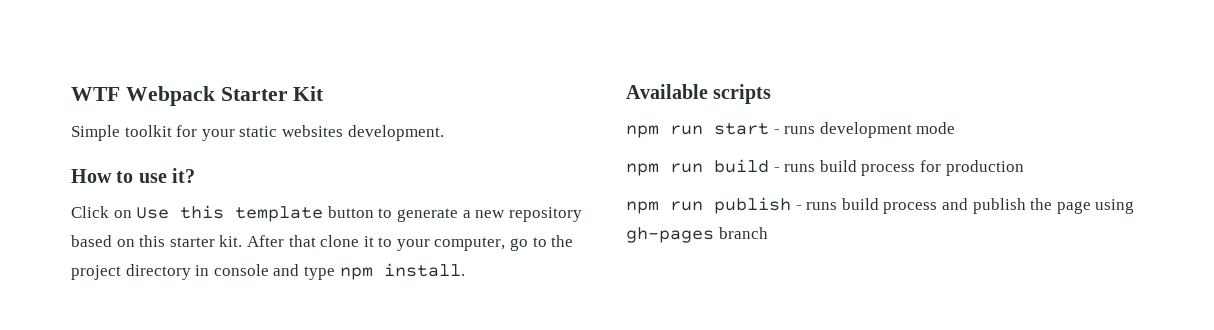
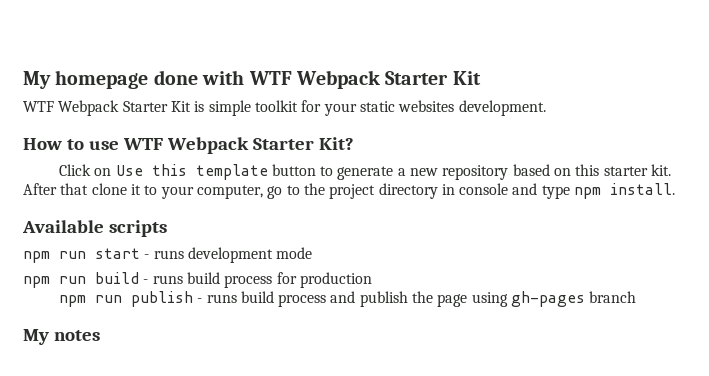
(71, 94) none -> [23,70,245,89] My homepage done with
[71,125,120,141] Simple -> [23,100,251,116] WTF Webpack Starter Kit is simple
[172,168,196,183] it? -> [122,137,354,154] WTF Webpack Starter Kit?
(768, 233) none -> [23,329,100,345] // My notes

